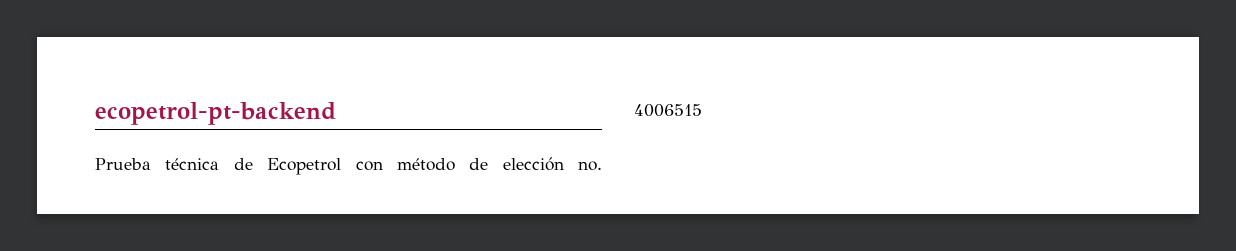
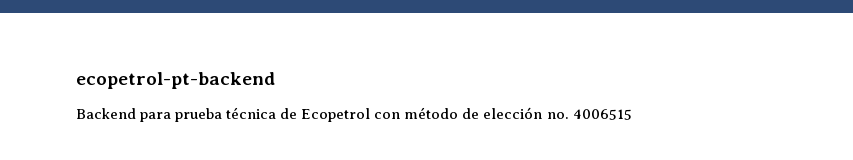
[95,158,151,170] Prueba -> [76,108,223,122] Backend para prueba

